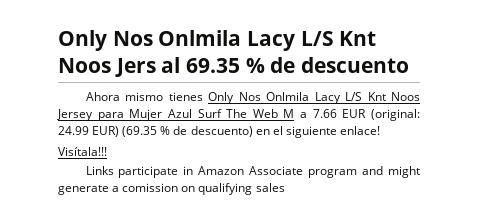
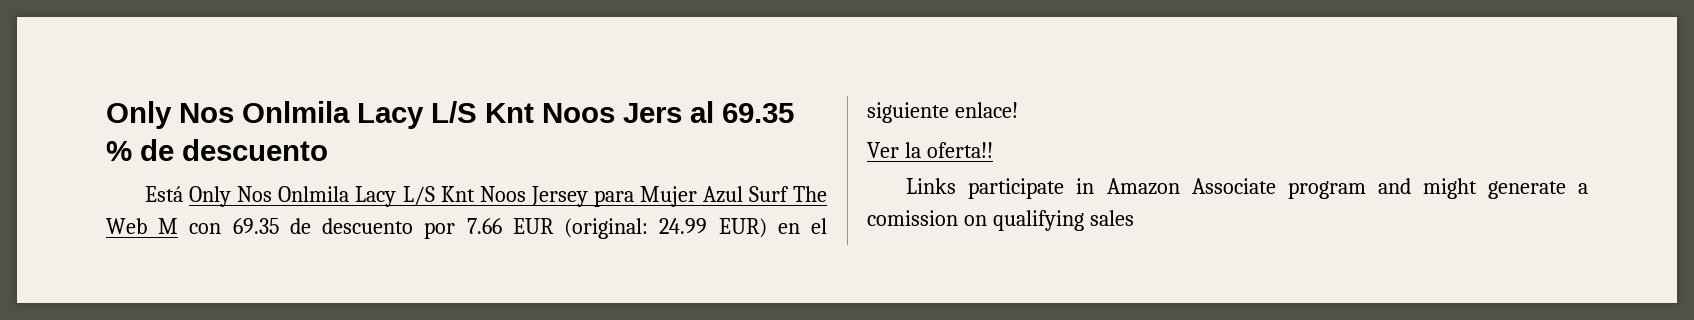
[85,92,203,101] Ahora mismo tienes -> [145,186,184,202] Está
[300,112,308,118] a -> [189,218,456,239] con 69.35 de descuento por
[122,126,253,137] (69.35 % de descuento) -> (767, 228) none
[58,147,107,156] Visítala!!! -> [867,142,993,158] Ver la oferta!!

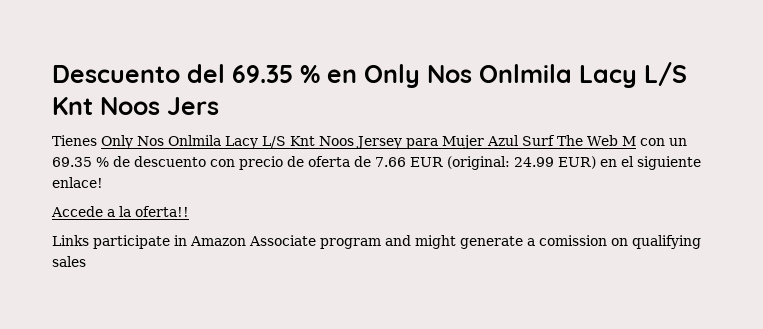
(106, 115) none -> [52,64,357,83] Descuento del 69.35 % en
[690,101,794,123] [106,139,328,161] [145,186,184,202] al 69.35 % de descuento // Está -> [52,135,97,146] // Tienes
[232,218,456,239] 69.35 de descuento por -> [668,138,687,146] [52,156,371,170] un 69.35 % de descuento con precio de oferta de
[867,142,899,158] Ver -> [51,206,115,217] Accede a

